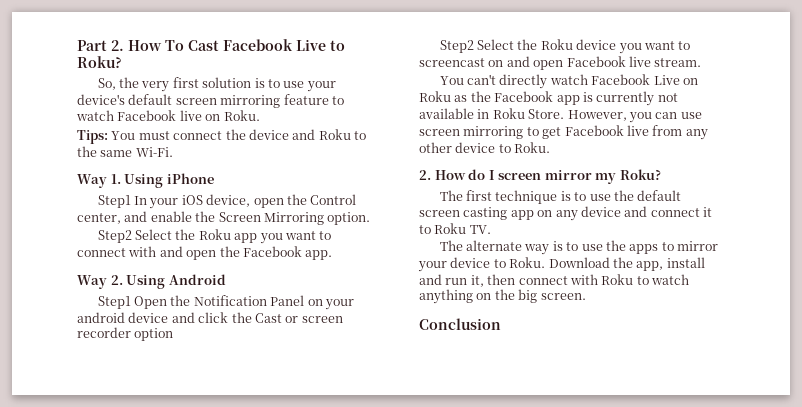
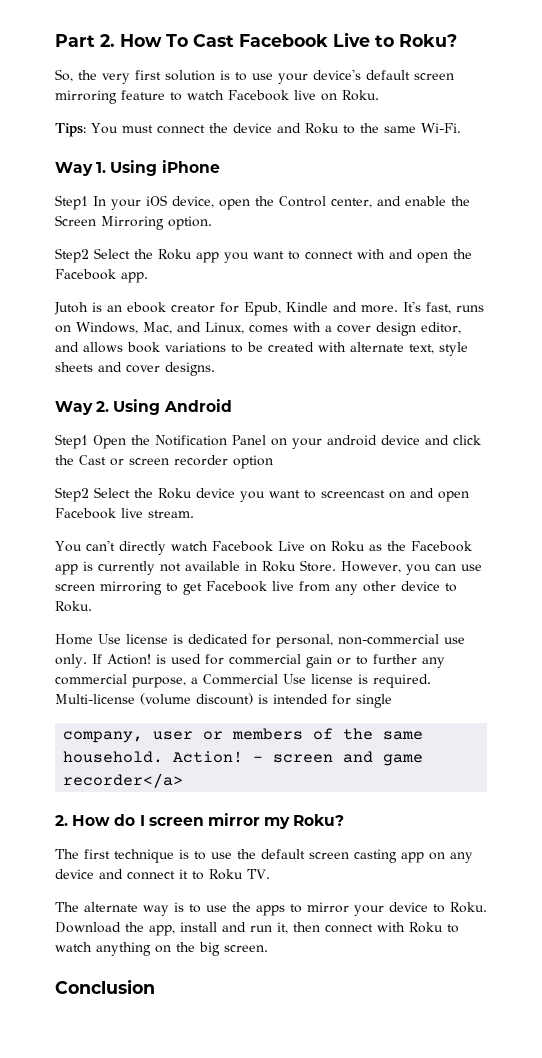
(333, 255) none -> [54,301,484,316] [55,322,461,336] [55,342,468,356] [55,362,215,376] // Jutoh is an ebook creator for Epub, Kindle and more. It's fast, runs on Windows, Mac, and Linux, comes with a cover design editor, and allows book variations to be created with alternate text, style sheets and cover designs.
(551, 147) none -> [55,634,465,648] [55,654,445,668] [55,674,431,688] [55,693,392,708] [63,728,424,743] [63,751,424,766] [63,773,184,788] // Home Use license is dedicated for personal, non-commercial use only. If Action! is used for commercial gain or to further any commercial purpose, a Commercial Use license is required. Multi-license (volume discount) is intended for single // company, user or members of the same household. Action! - screen and game recorder</a>

